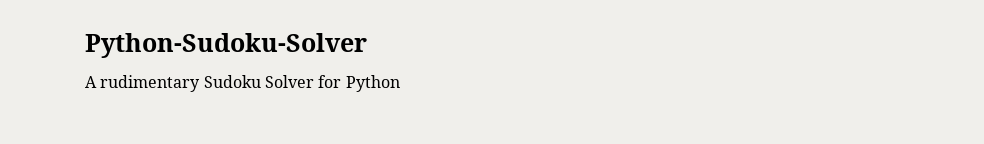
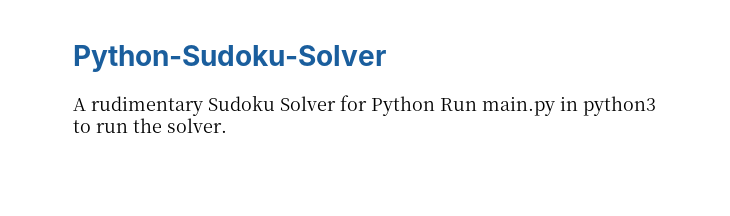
(400, 83) none -> [440,96,656,116] [73,118,227,133] Run main.py in python3 to run the solver.

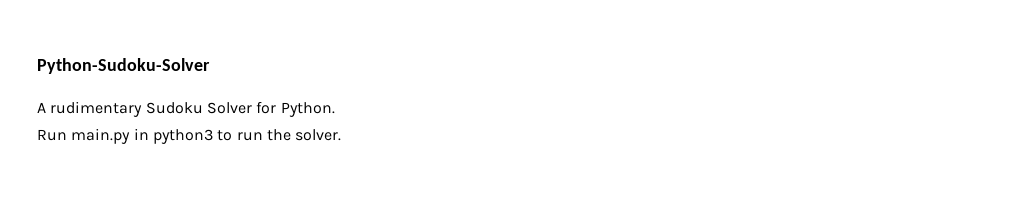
[371,96,435,116] Python -> [280,102,335,117] Python. //

